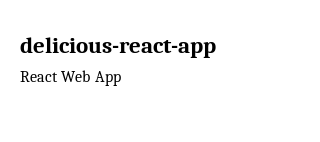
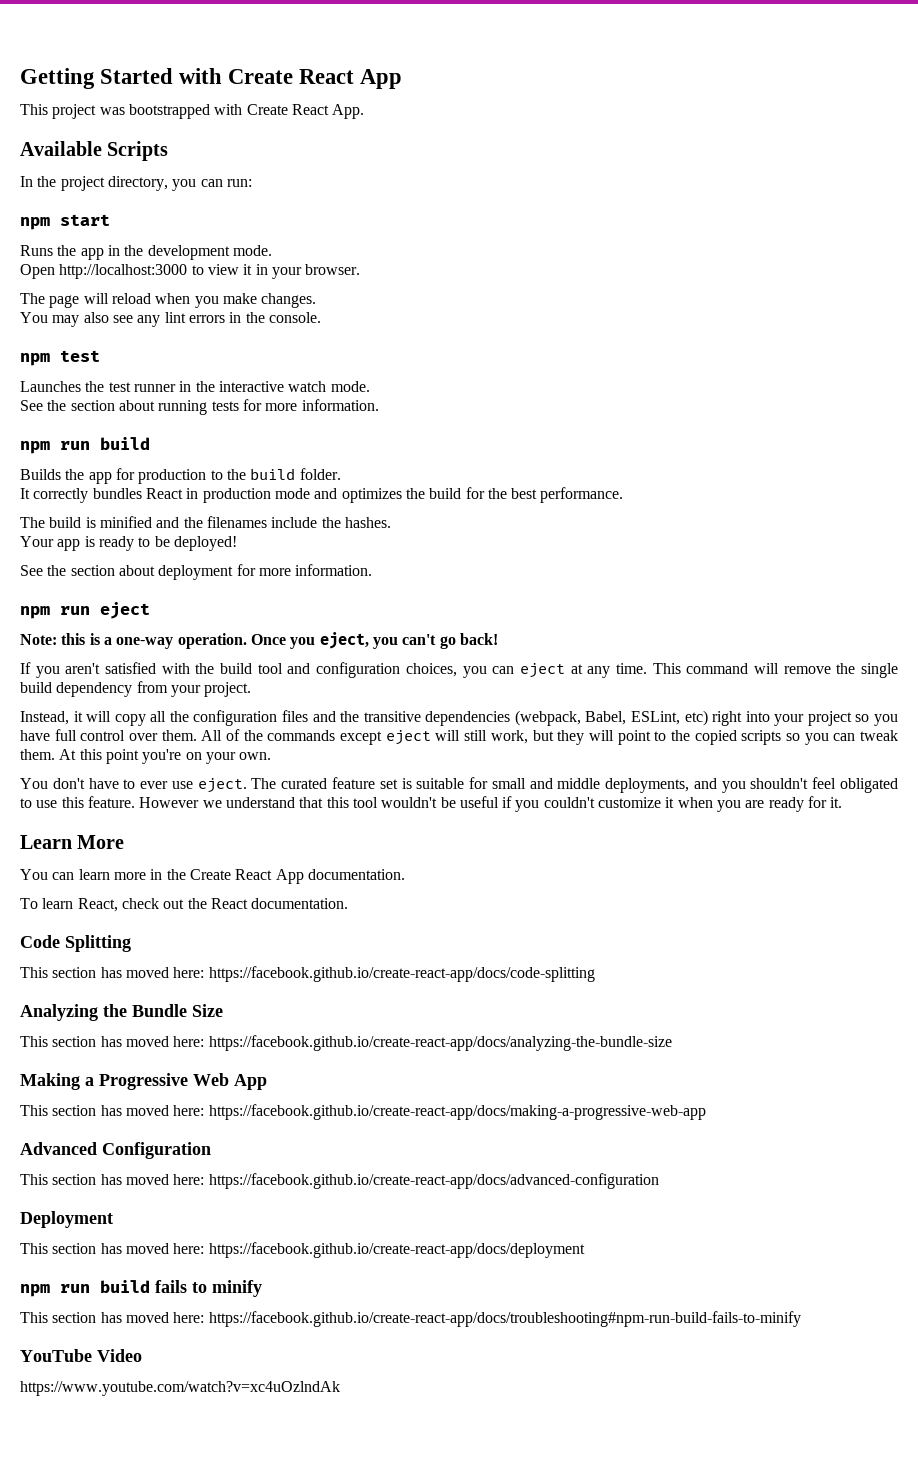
[20,37,216,58] [20,70,121,86] delicious-react-app // React Web App -> [20,68,403,89] [20,104,365,119] [20,141,169,161] [20,176,252,191] [20,214,110,230] [20,245,272,260] [20,264,361,279] [20,293,317,308] [20,312,321,327] [20,350,100,366] [20,381,370,392] [20,399,379,415] [20,437,150,454] [20,468,341,484] [20,487,624,503] [20,516,391,528] [20,536,237,551] [20,564,373,580] [20,602,150,619] [20,632,498,649] [20,662,898,678] [20,681,252,697] [20,710,898,726] [20,729,898,745] [20,749,272,764] [20,777,898,793] [20,796,843,812] [20,835,125,849] [20,869,405,884] [20,898,349,912] [20,935,131,952] [20,966,595,982] [20,1004,223,1021] [20,1035,672,1051] [20,1073,267,1090] [20,1104,706,1120] [20,1142,211,1159] [20,1173,659,1189] [20,1211,113,1228] [20,1242,585,1258] [20,1280,262,1297] [20,1311,801,1327] [20,1349,142,1362] [20,1381,340,1396] Getting Started with Create React App // This project was bootstrapped with Create React App. // Available Scripts // In the project directory, you can run: // npm start // Runs the app in the development mode. // Open http://localhost:3000 to view it in your browser. // The page will reload when you make changes. // You may also see any lint errors in the console. // npm test // Launches the test runner in the interactive watch mode. // See the section about running tests for more information. // npm run build // Builds the app for production to the build folder. // It correctly bundles React in production mode and optimizes the build for the best performance. // The build is minified and the filenames include the hashes. // Your app is ready to be deployed! // See the section about deployment for more information. // npm run eject // Note: this is a one-way operation. Once you eject, you can't go back! // If you aren't satisfied with the build tool and configuration choices, you can eject at any time. This command will remove the single build dependency from your project. // Instead, it will copy all the configuration files and the transitive dependencies (webpack, Babel, ESLint, etc) right into your project so you have full control over them. All of the commands except eject will still work, but they will point to the copied scripts so you can tweak them. At this point you're on your own. // You don't have to ever use eject. The curated feature set is suitable for small and middle deployments, and you shouldn't feel obligated to use this feature. However we understand that this tool wouldn't be useful if you couldn't customize it when you are ready for it. // Learn More // You can learn more in the Create React App documentation. // To learn React, check out the React documentation. // Code Splitting // This section has moved here: https://facebook.github.io/create-react-app/docs/code-splitting // Analyzing the Bundle Size // This section has moved here: https://facebook.github.io/create-react-app/docs/analyzing-the-bundle-size // Making a Progressive Web App // This section has moved here: https://facebook.github.io/create-react-app/docs/making-a-progressive-web-app // Advanced Configuration // This section has moved here: https://facebook.github.io/create-react-app/docs/advanced-configuration // Deployment // This section has moved here: https://facebook.github.io/create-react-app/docs/deployment // npm run build fails to minify // This section has moved here: https://facebook.github.io/create-react-app/docs/troubleshooting#npm-run-build-fails-to-minify // YouTube Video // https://www.youtube.com/watch?v=xc4uOzlndAk

